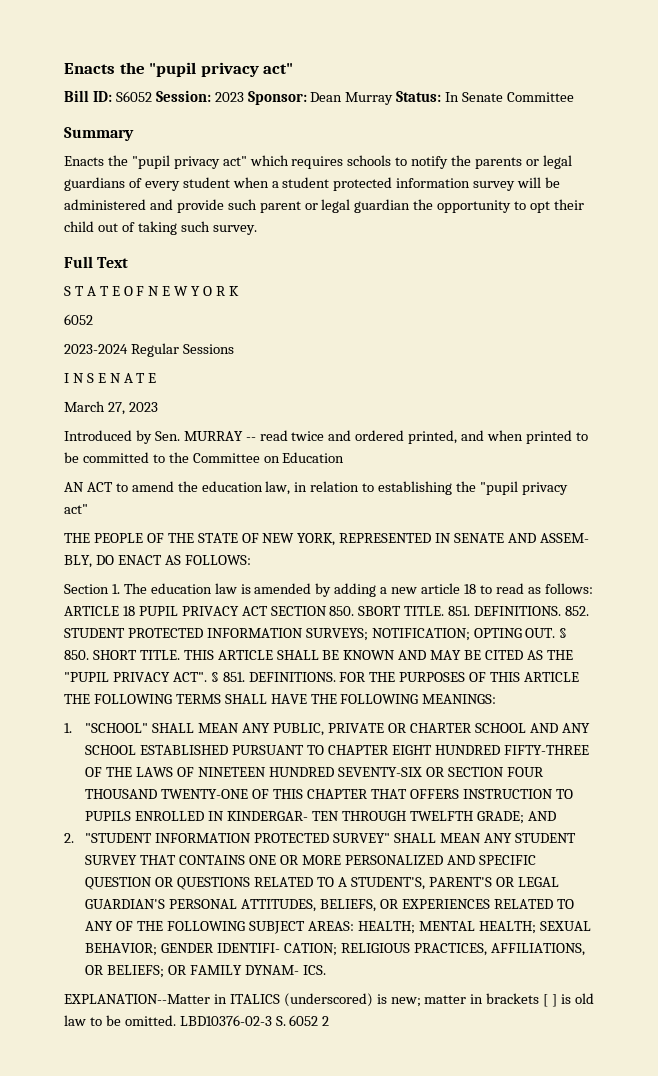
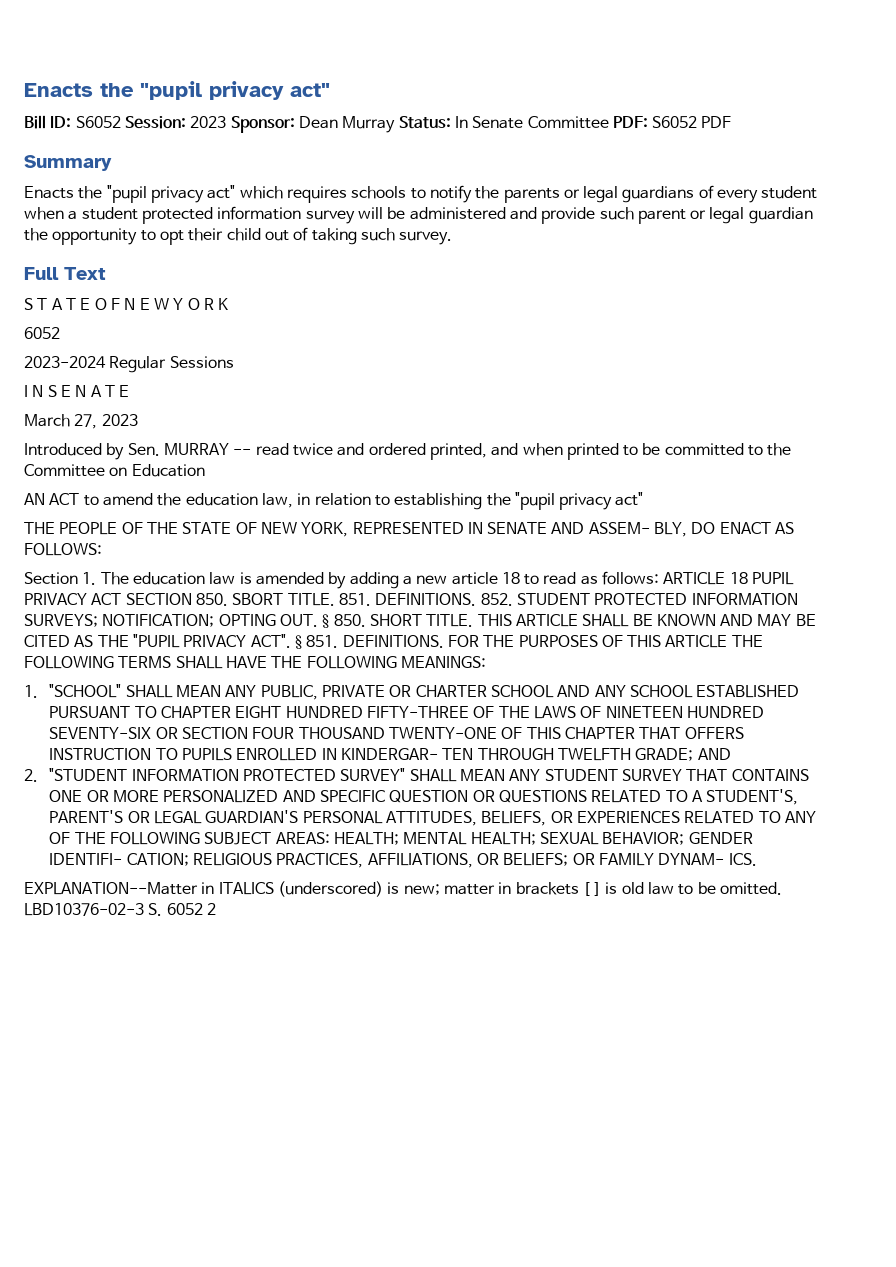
(575, 97) none -> [612,116,732,128] PDF: S6052 PDF

